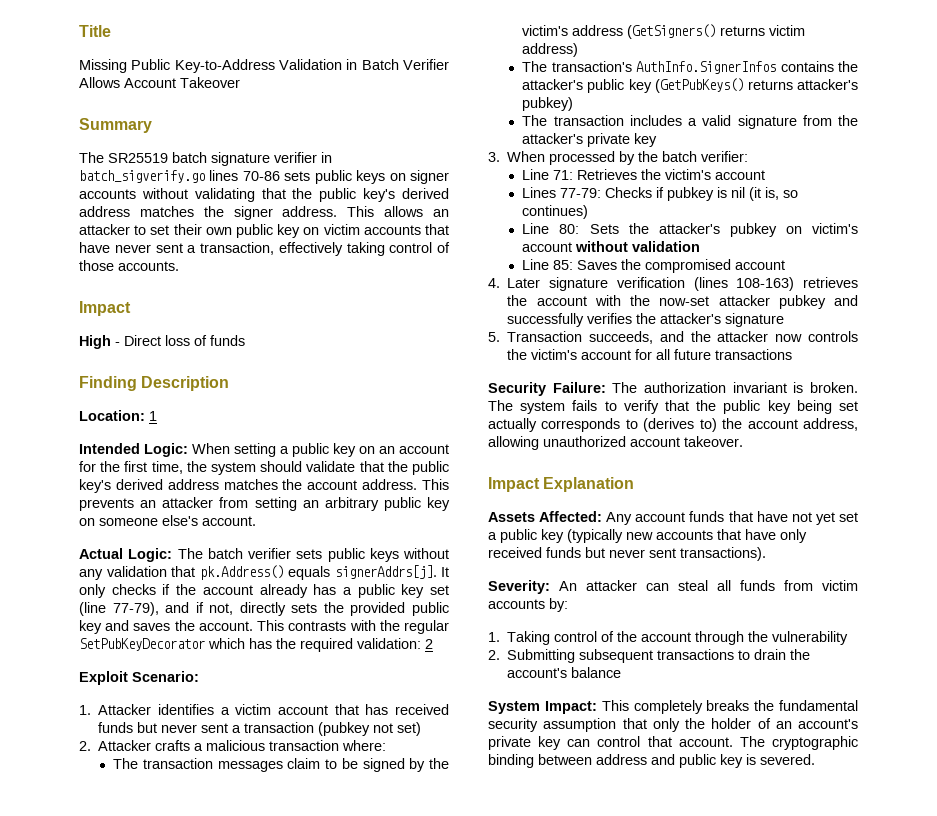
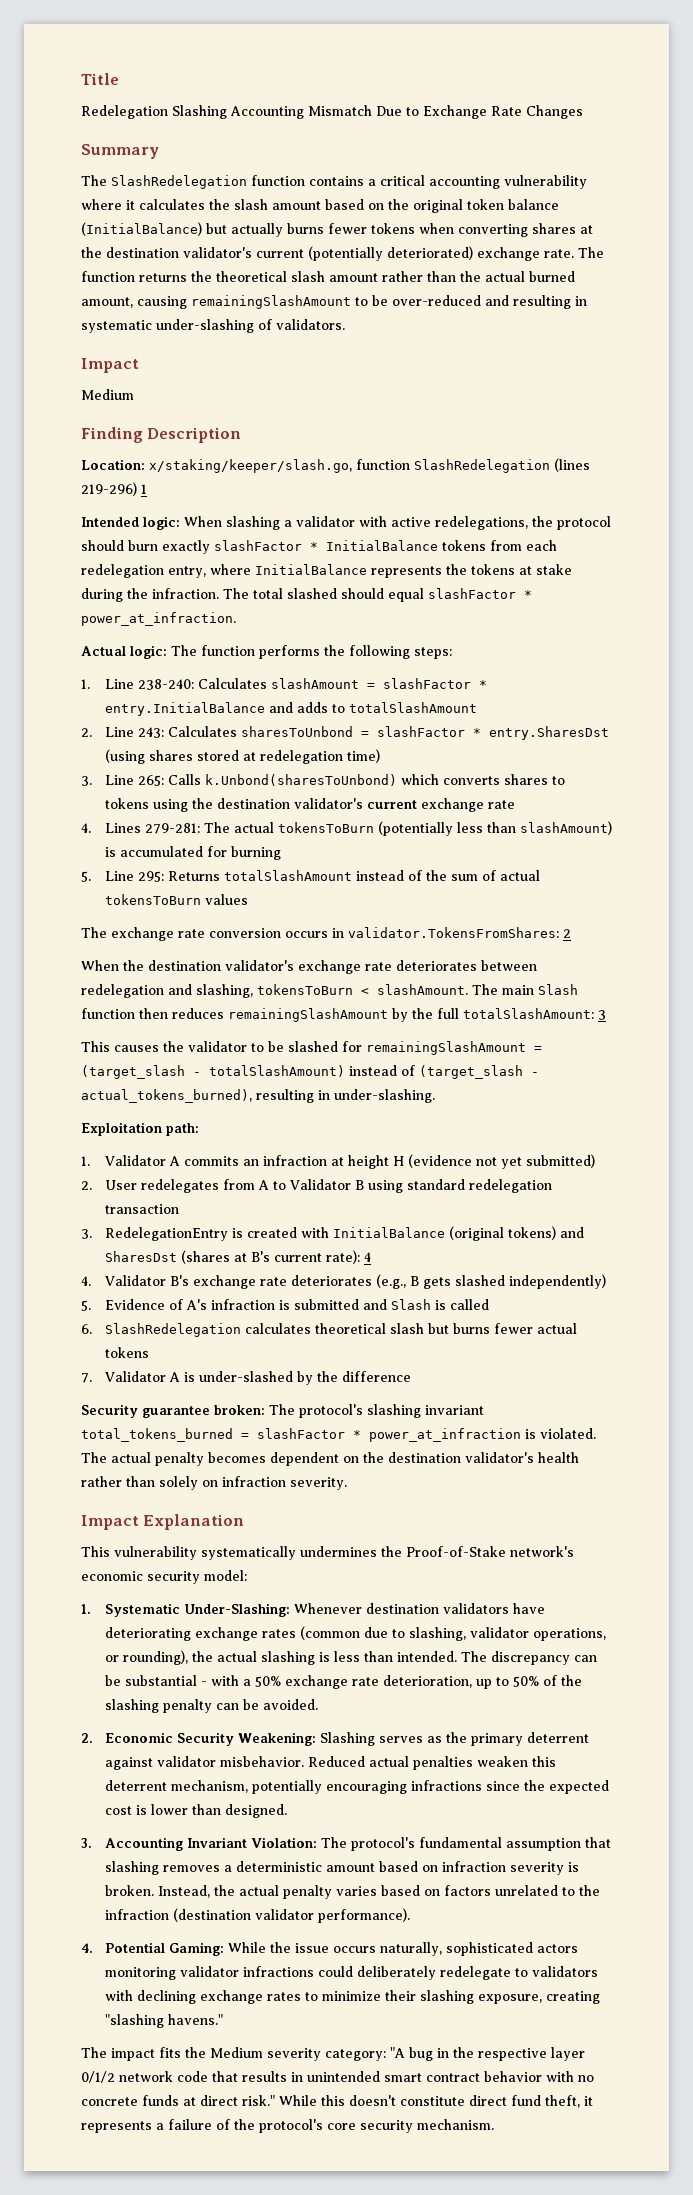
[79,59,449,73] [79,77,240,88] [79,118,152,133] [79,152,332,166] [79,170,449,184] [79,188,449,202] [79,206,449,220] [79,224,449,238] [79,242,450,256] [79,260,179,271] [79,301,131,316] [79,335,245,349] [79,376,230,391] [79,410,157,421] [79,443,449,457] [79,461,449,475] [79,479,449,493] [79,497,450,511] [79,515,256,526] [79,548,449,562] [79,565,449,580] [79,584,449,598] [79,602,449,616] [79,620,450,634] [79,638,433,652] [79,671,199,685] [79,704,449,715] [98,722,422,736] [79,740,387,751] [113,758,450,772] [522,24,806,39] [522,43,579,57] [522,61,858,74] [522,78,858,93] [522,97,574,111] [522,115,858,129] [522,133,658,147] [488,151,749,165] [522,169,766,180] [522,187,799,201] [522,205,589,219] [522,223,858,237] [522,241,701,252] [522,259,786,273] [488,277,858,291] [507,295,858,309] [507,313,785,327] [488,331,858,344] [507,349,793,360] [488,382,858,396] [488,400,858,414] [488,418,858,432] [488,436,743,450] [488,477,635,492] [488,511,858,525] [488,529,807,543] [488,547,766,561] [488,580,858,594] [488,598,568,612] [488,631,849,645] [488,649,811,663] [507,667,622,678] [488,700,858,714] [488,718,858,732] [488,736,858,750] [488,754,815,768] Missing Public Key-to-Address Validation in Batch Verifier Allows Account Takeover // Summary // The SR25519 batch signature verifier in batch_sigverify.go lines 70-86 sets public keys on signer accounts without validating that the public key's derived address matches the signer address. This allows an attacker to set their own public key on victim accounts that have never sent a transaction, effectively taking control of those accounts. // Impact // High - Direct loss of funds // Finding Description // Location: 1 // Intended Logic: When setting a public key on an account for the first time, the system should validate that the public key's derived address matches the account address. This prevents an attacker from setting an arbitrary public key on someone else's account. // Actual Logic: The batch verifier sets public keys without any validation that pk.Address() equals signerAddrs[j]. It only checks if the account already has a public key set (line 77-79), and if not, directly sets the provided public key and saves the account. This contrasts with the regular SetPubKeyDecorator which has the required validation: 2 // Exploit Scenario: // 1. Attacker identifies a victim account that has received funds but never sent a transaction (pubkey not set) // 2. Attacker crafts a malicious transaction where: // The transaction messages claim to be signed by the victim's address (GetSigners() returns victim address) // The transaction's AuthInfo.SignerInfos contains the attacker's public key (GetPubKeys() returns attacker's pubkey) // The transaction includes a valid signature from the attacker's private key // 3. When processed by the batch verifier: // Line 71: Retrieves the victim's account // Lines 77-79: Checks if pubkey is nil (it is, so continues) // Line 80: Sets the attacker's pubkey on victim's account without validation // Line 85: Saves the compromised account // 4. Later signature verification (lines 108-163) retrieves the account with the now-set attacker pubkey and successfully verifies the attacker's signature // 5. Transaction succeeds, and the attacker now controls the victim's account for all future transactions // Security Failure: The authorization invariant is broken. The system fails to verify that the public key being set actually corresponds to (derives to) the account address, allowing unauthorized account takeover. // Impact Explanation // Assets Affected: Any account funds that have not yet set a public key (typically new accounts that have only received funds but never sent transactions). // Severity: An attacker can steal all funds from victim accounts by: // 1. Taking control of the account through the vulnerability // 2. Submitting subsequent transactions to drain the account's balance // System Impact: This completely breaks the fundamental security assumption that only the holder of an account's private key can control that account. The cryptographic binding between address and public key is severed. -> [81,105,583,119] [81,144,159,159] [81,175,587,189] [81,199,559,213] [81,222,593,237] [81,246,604,261] [81,271,575,282] [81,295,587,309] [81,319,345,333] [81,358,139,373] [81,389,134,400] [81,427,242,443] [81,458,590,473] [81,482,147,496] [81,516,611,530] [81,540,557,554] [81,564,572,578] [81,588,532,602] [81,612,236,626] [81,645,452,659] [81,678,487,690] [104,702,477,716] [81,726,609,740] [104,749,380,764] [81,774,565,786] [104,798,515,812] [81,821,612,836] [104,846,281,860] [81,870,540,882] [104,894,248,905] [81,927,571,941] [81,960,537,974] [81,984,578,998] [81,1008,606,1022] [81,1041,542,1055] [81,1065,539,1079] [81,1089,435,1103] [81,1122,199,1136] [81,1154,595,1169] [81,1179,552,1193] [104,1204,179,1214] [81,1226,584,1241] [104,1250,371,1264] [81,1274,606,1289] [81,1299,489,1311] [81,1323,577,1337] [104,1347,149,1358] [81,1371,411,1385] [81,1404,484,1418] [81,1428,596,1442] [81,1452,579,1466] [81,1476,347,1490] [81,1514,245,1530] [81,1546,574,1560] [81,1570,247,1584] [81,1603,545,1617] [104,1626,606,1641] [104,1650,597,1665] [104,1675,582,1689] [104,1699,318,1713] [81,1732,589,1746] [104,1756,556,1770] [104,1780,609,1794] [104,1804,287,1818] [81,1837,611,1851] [104,1861,579,1875] [104,1885,600,1899] [104,1908,410,1923] [81,1942,578,1956] [104,1966,598,1980] [104,1990,600,2004] [104,2014,223,2028] [81,2047,585,2061] [81,2071,594,2083] [81,2095,593,2108] [81,2119,494,2133] Redelegation Slashing Accounting Mismatch Due to Exchange Rate Changes // Summary // The SlashRedelegation function contains a critical accounting vulnerability where it calculates the slash amount based on the original token balance (InitialBalance) but actually burns fewer tokens when converting shares at the destination validator's current (potentially deteriorated) exchange rate. The function returns the theoretical slash amount rather than the actual burned amount, causing remainingSlashAmount to be over-reduced and resulting in systematic under-slashing of validators. // Impact // Medium // Finding Description // Location: x/staking/keeper/slash.go, function SlashRedelegation (lines 219-296) 1 // Intended logic: When slashing a validator with active redelegations, the protocol should burn exactly slashFactor * InitialBalance tokens from each redelegation entry, where InitialBalance represents the tokens at stake during the infraction. The total slashed should equal slashFactor * power_at_infraction. // Actual logic: The function performs the following steps: // 1. Line 238-240: Calculates slashAmount = slashFactor * entry.InitialBalance and adds to totalSlashAmount // 2. Line 243: Calculates sharesToUnbond = slashFactor * entry.SharesDst (using shares stored at redelegation time) // 3. Line 265: Calls k.Unbond(sharesToUnbond) which converts shares to tokens using the destination validator's current exchange rate // 4. Lines 279-281: The actual tokensToBurn (potentially less than slashAmount) is accumulated for burning // 5. Line 295: Returns totalSlashAmount instead of the sum of actual tokensToBurn values // The exchange rate conversion occurs in validator.TokensFromShares: 2 // When the destination validator's exchange rate deteriorates between redelegation and slashing, tokensToBurn < slashAmount. The main Slash function then reduces remainingSlashAmount by the full totalSlashAmount: 3 // This causes the validator to be slashed for remainingSlashAmount = (target_slash - totalSlashAmount) instead of (target_slash - actual_tokens_burned), resulting in under-slashing. // Exploitation path: // 1. Validator A commits an infraction at height H (evidence not yet submitted) // 2. User redelegates from A to Validator B using standard redelegation transaction // 3. RedelegationEntry is created with InitialBalance (original tokens) and SharesDst (shares at B's current rate): 4 // 4. Validator B's exchange rate deteriorates (e.g., B gets slashed independently) // 5. Evidence of A's infraction is submitted and Slash is called // 6. SlashRedelegation calculates theoretical slash but burns fewer actual tokens // 7. Validator A is under-slashed by the difference // Security guarantee broken: The protocol's slashing invariant total_tokens_burned = slashFactor * power_at_infraction is violated. The actual penalty becomes dependent on the destination validator's health rather than solely on infraction severity. // Impact Explanation // This vulnerability systematically undermines the Proof-of-Stake network's economic security model: // 1. Systematic Under-Slashing: Whenever destination validators have deteriorating exchange rates (common due to slashing, validator operations, or rounding), the actual slashing is less than intended. The discrepancy can be substantial - with a 50% exchange rate deterioration, up to 50% of the slashing penalty can be avoided. // 2. Economic Security Weakening: Slashing serves as the primary deterrent against validator misbehavior. Reduced actual penalties weaken this deterrent mechanism, potentially encouraging infractions since the expected cost is lower than designed. // 3. Accounting Invariant Violation: The protocol's fundamental assumption that slashing removes a deterministic amount based on infraction severity is broken. Instead, the actual penalty varies based on factors unrelated to the infraction (destination validator performance). // 4. Potential Gaming: While the issue occurs naturally, sophisticated actors monitoring validator infractions could deliberately redelegate to validators with declining exchange rates to minimize their slashing exposure, creating "slashing havens." // The impact fits the Medium severity category: "A bug in the respective layer 0/1/2 network code that results in unintended smart contract behavior with no concrete funds at direct risk." While this doesn't constitute direct fund theft, it represents a failure of the protocol's core security mechanism.

